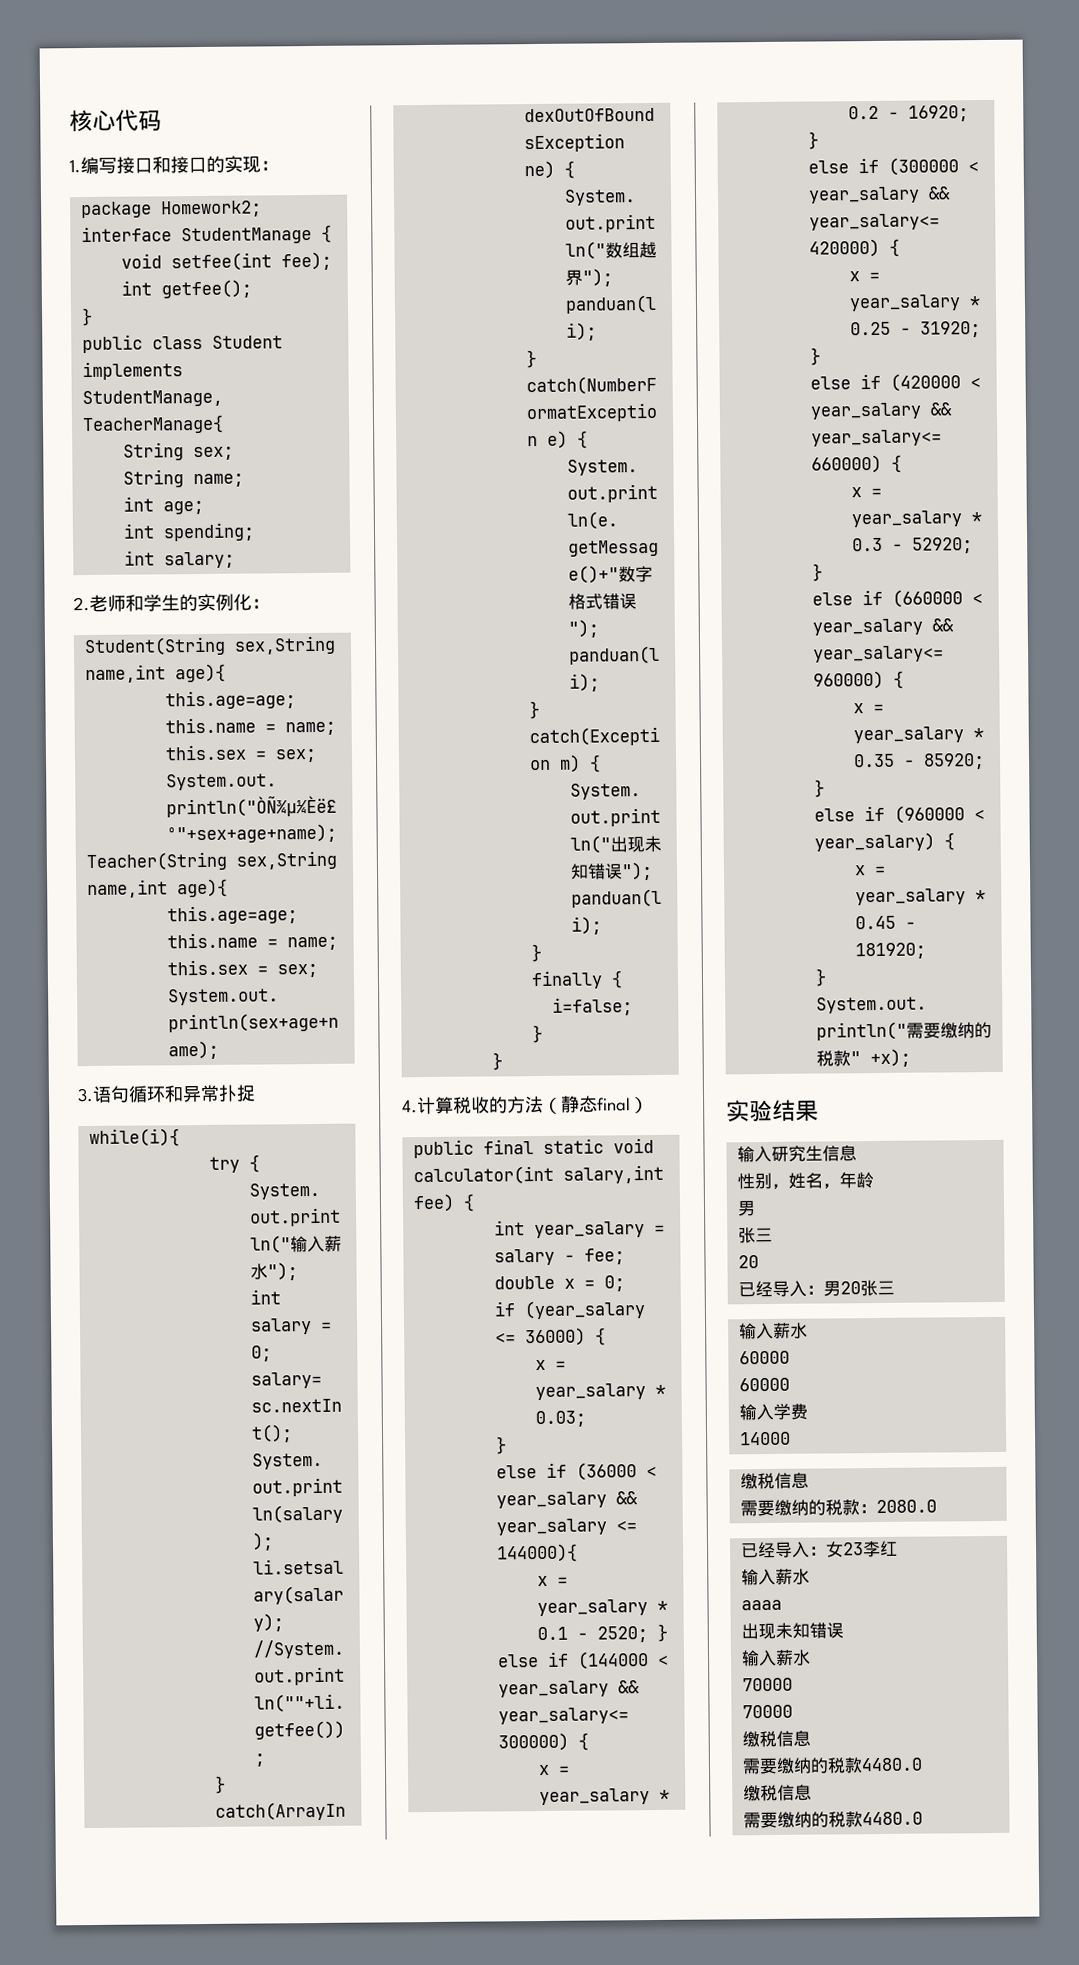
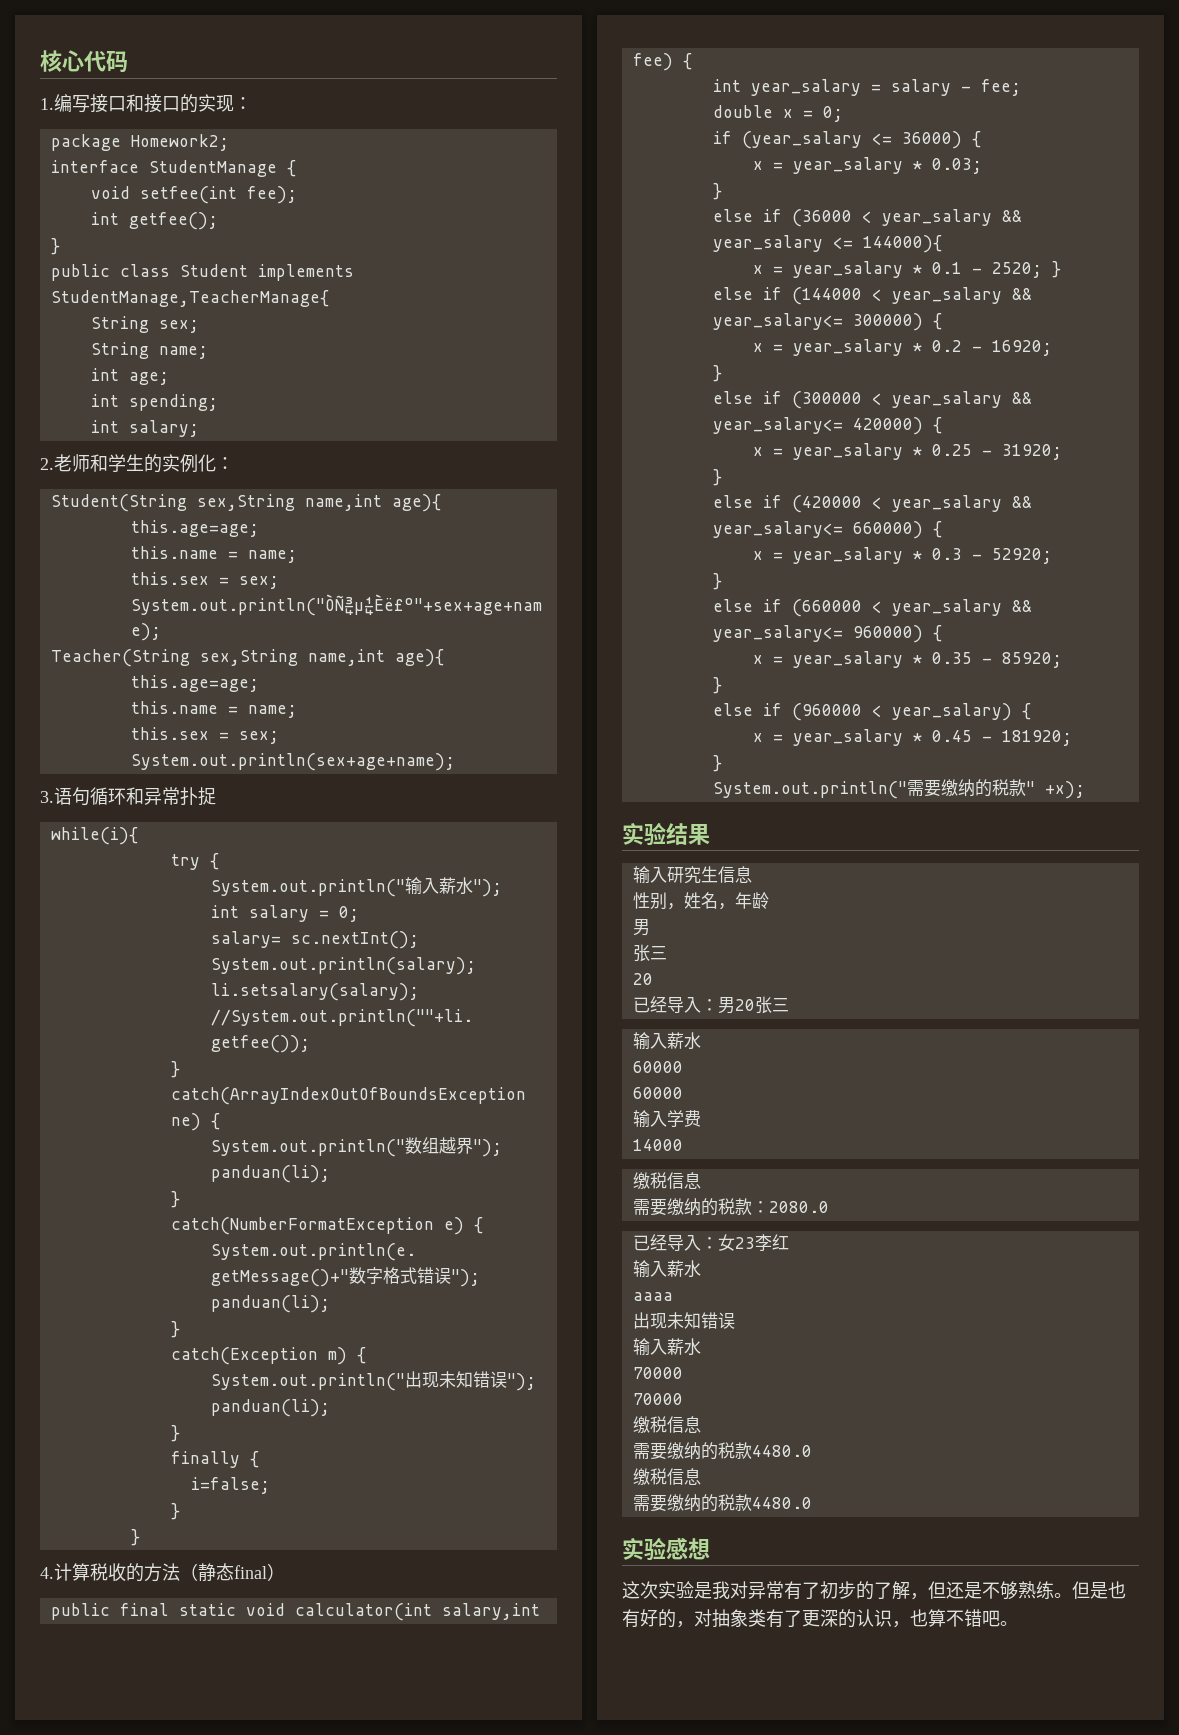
(923, 1818) none -> [622,1537,710,1561] [622,1581,1126,1600] [622,1609,1018,1628] // 实验感想 // 这次实验是我对异常有了初步的了解，但还是不够熟练。但是也有好的，对抽象类有了更深的认识，也算不错吧。

